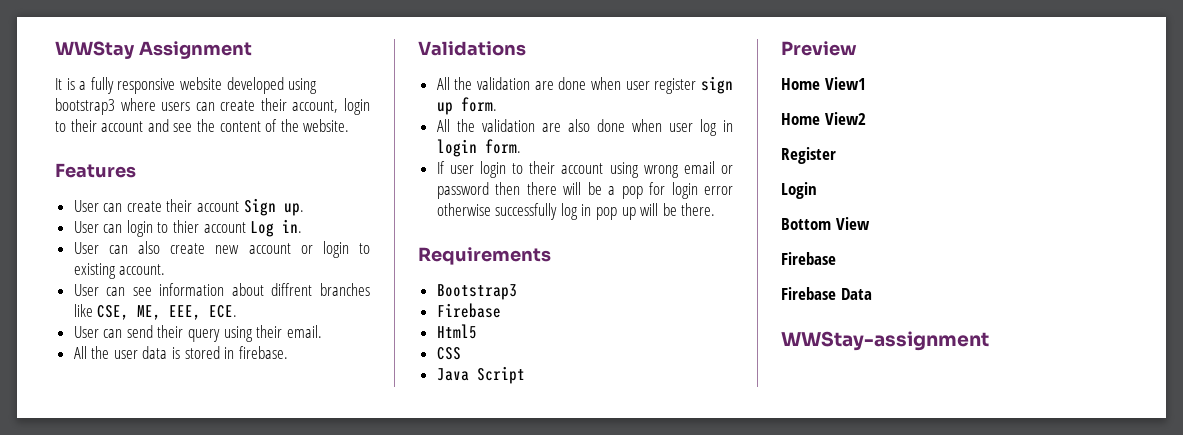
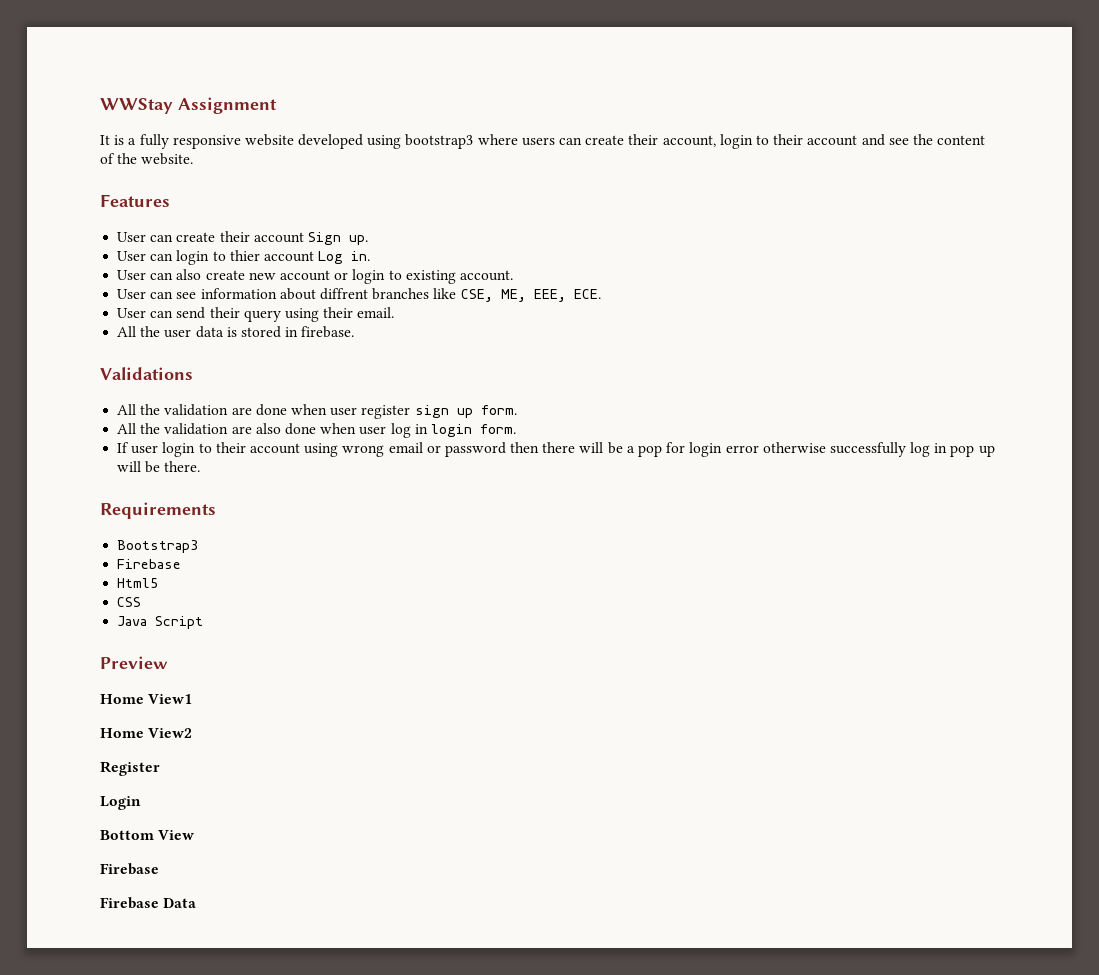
[781,331,989,351] // WWStay-assignment -> (197, 903) none

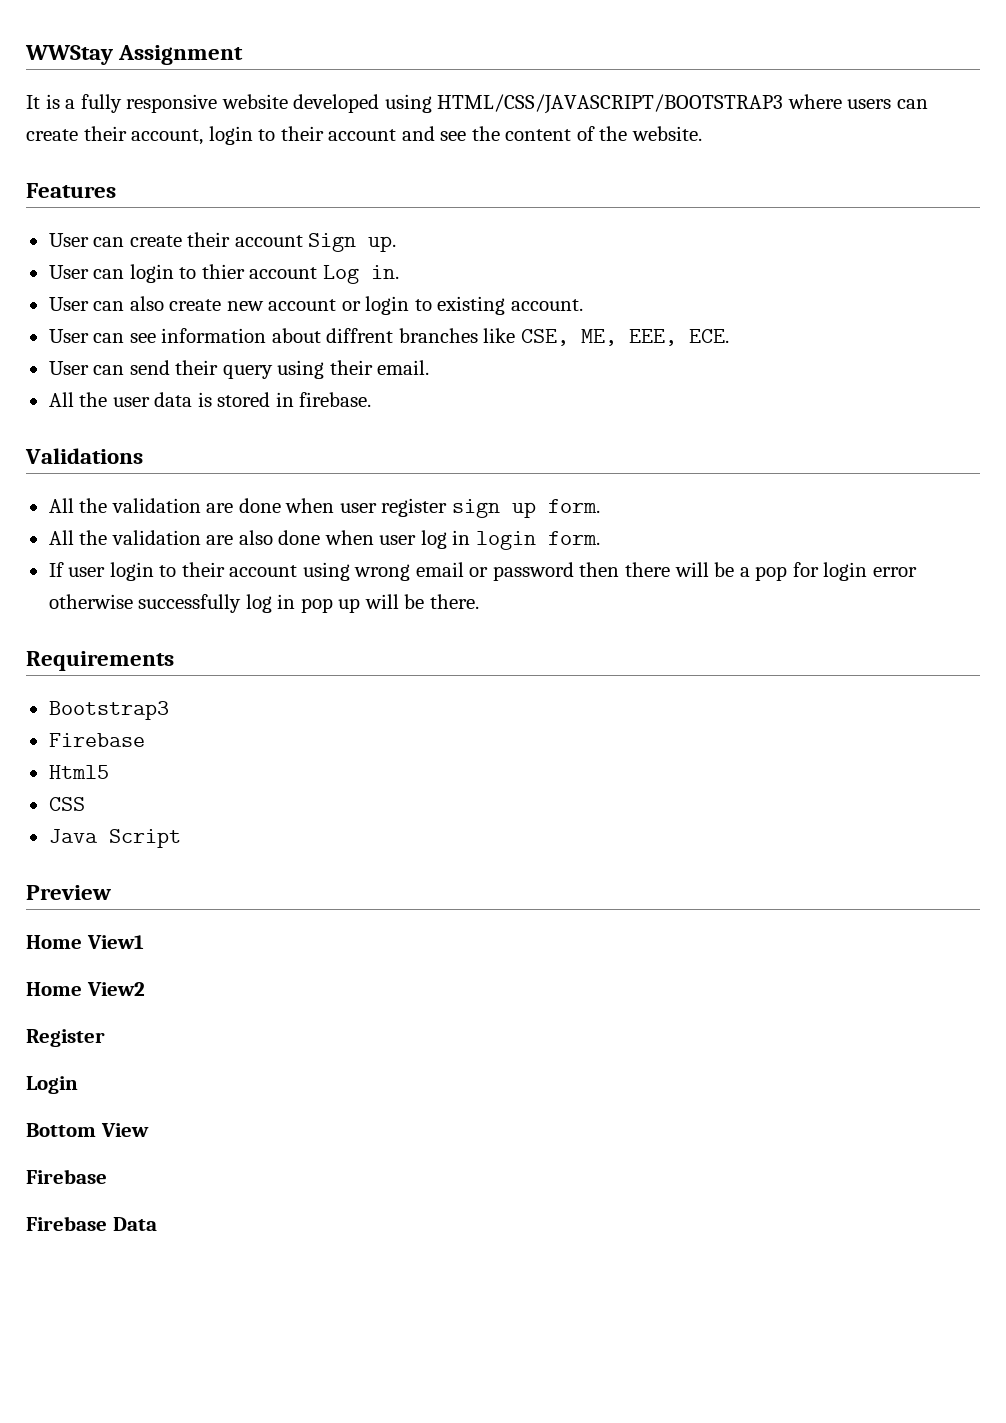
[405,134,474,149] bootstrap3 -> [437,94,784,114] HTML/CSS/JAVASCRIPT/BOOTSTRAP3

